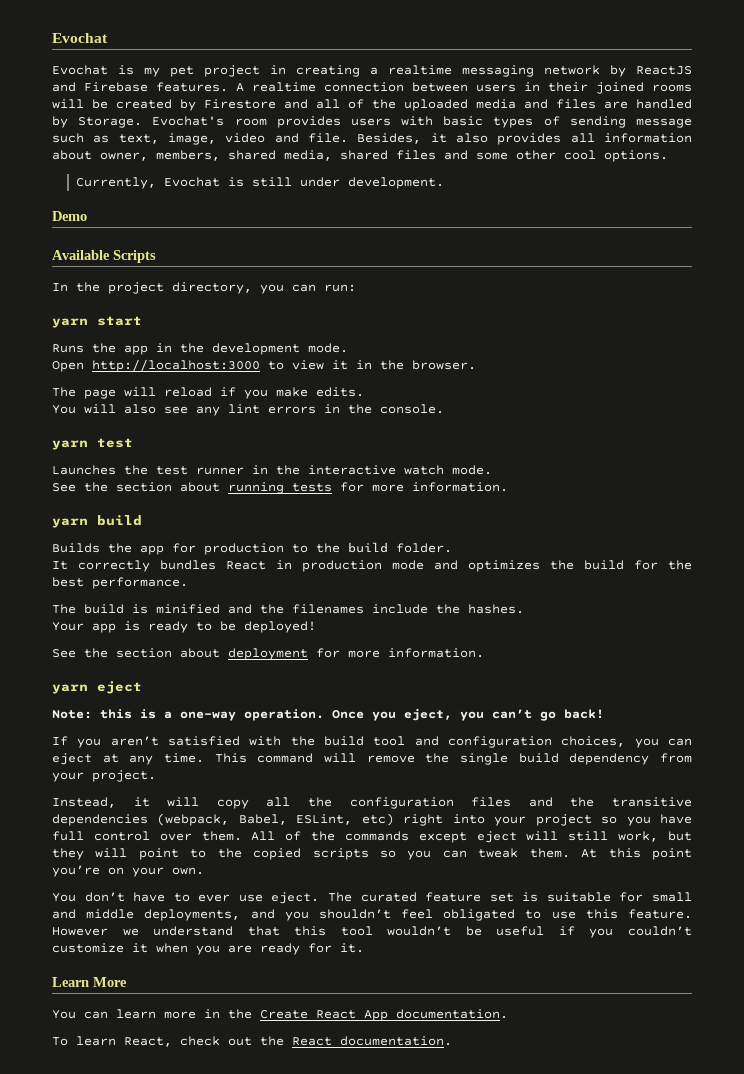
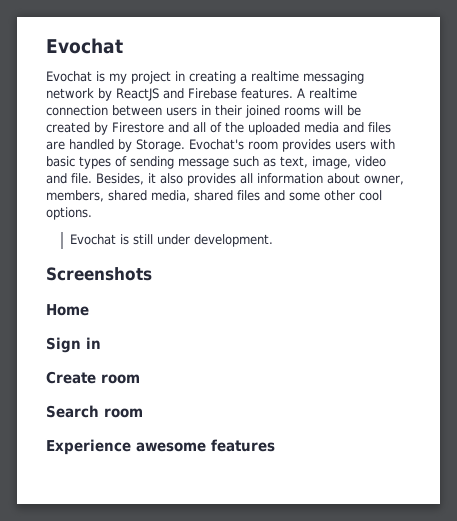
[170,66,194,77] pet -> (127, 78) none
[76,177,157,189] Currently, -> (92, 213) none
[52,211,87,221] [52,250,156,263] [52,282,356,294] [52,316,142,328] [52,343,348,355] [52,359,476,372] [52,387,364,399] [52,404,444,416] [52,438,133,450] [52,465,492,475] [52,482,508,494] [52,515,142,528] [52,542,452,555] [52,560,692,572] [52,577,188,589] [52,604,524,614] [52,621,316,633] [52,648,484,660] [52,681,142,694] [52,708,604,721] [52,736,692,748] [52,753,692,765] [52,770,156,782] [52,797,693,809] [52,813,692,826] [52,831,692,843] [52,848,693,860] [52,865,204,877] [52,892,692,904] [52,909,692,921] [52,926,692,938] [52,943,364,955] [52,977,127,987] [52,1009,508,1021] [52,1036,452,1047] Demo // Available Scripts // In the project directory, you can run: // yarn start // Runs the app in the development mode. // Open http://localhost:3000 to view it in the browser. // The page will reload if you make edits. // You will also see any lint errors in the console. // yarn test // Launches the test runner in the interactive watch mode. // See the section about running tests for more information. // yarn build // Builds the app for production to the build folder. // It correctly bundles React in production mode and optimizes the build for the best performance. // The build is minified and the filenames include the hashes. // Your app is ready to be deployed! // See the section about deployment for more information. // yarn eject // Note: this is a one-way operation. Once you eject, you can’t go back! // If you aren’t satisfied with the build tool and configuration choices, you can eject at any time. This command will remove the single build dependency from your project. // Instead, it will copy all the configuration files and the transitive dependencies (webpack, Babel, ESLint, etc) right into your project so you have full control over them. All of the commands except eject will still work, but they will point to the copied scripts so you can tweak them. At this point you’re on your own. // You don’t have to ever use eject. The curated feature set is suitable for small and middle deployments, and you shouldn’t feel obligated to use this feature. However we understand that this tool wouldn’t be useful if you couldn’t customize it when you are ready for it. // Learn More // You can learn more in the Create React App documentation. // To learn React, check out the React documentation. -> [46,267,152,281] [46,304,89,316] [46,337,101,353] [46,371,140,384] [46,405,143,418] [46,439,275,455] Screenshots // Home // Sign in // Create room // Search room // Experience awesome features

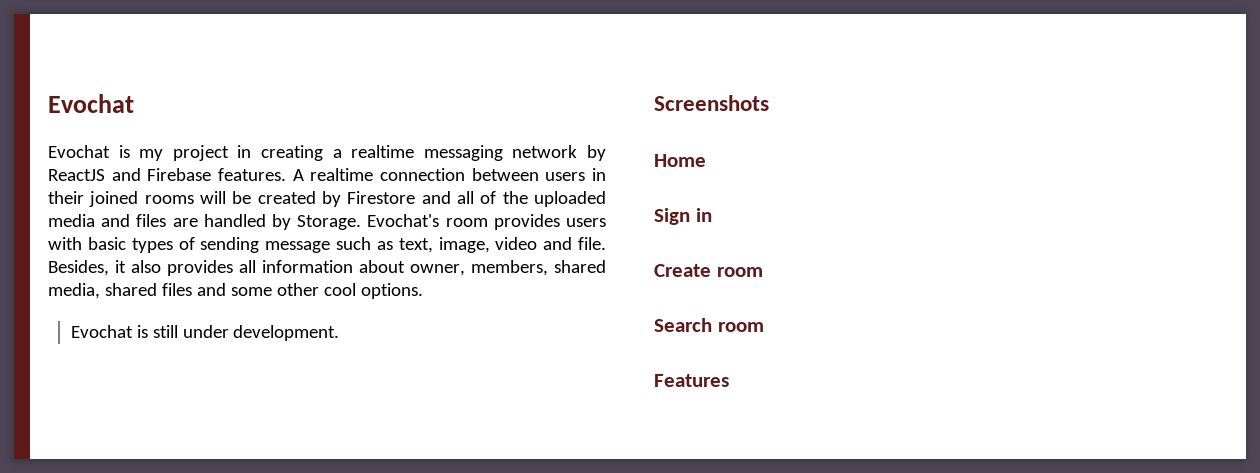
[46,439,275,455] Experience awesome features -> [654,374,729,387] Features

